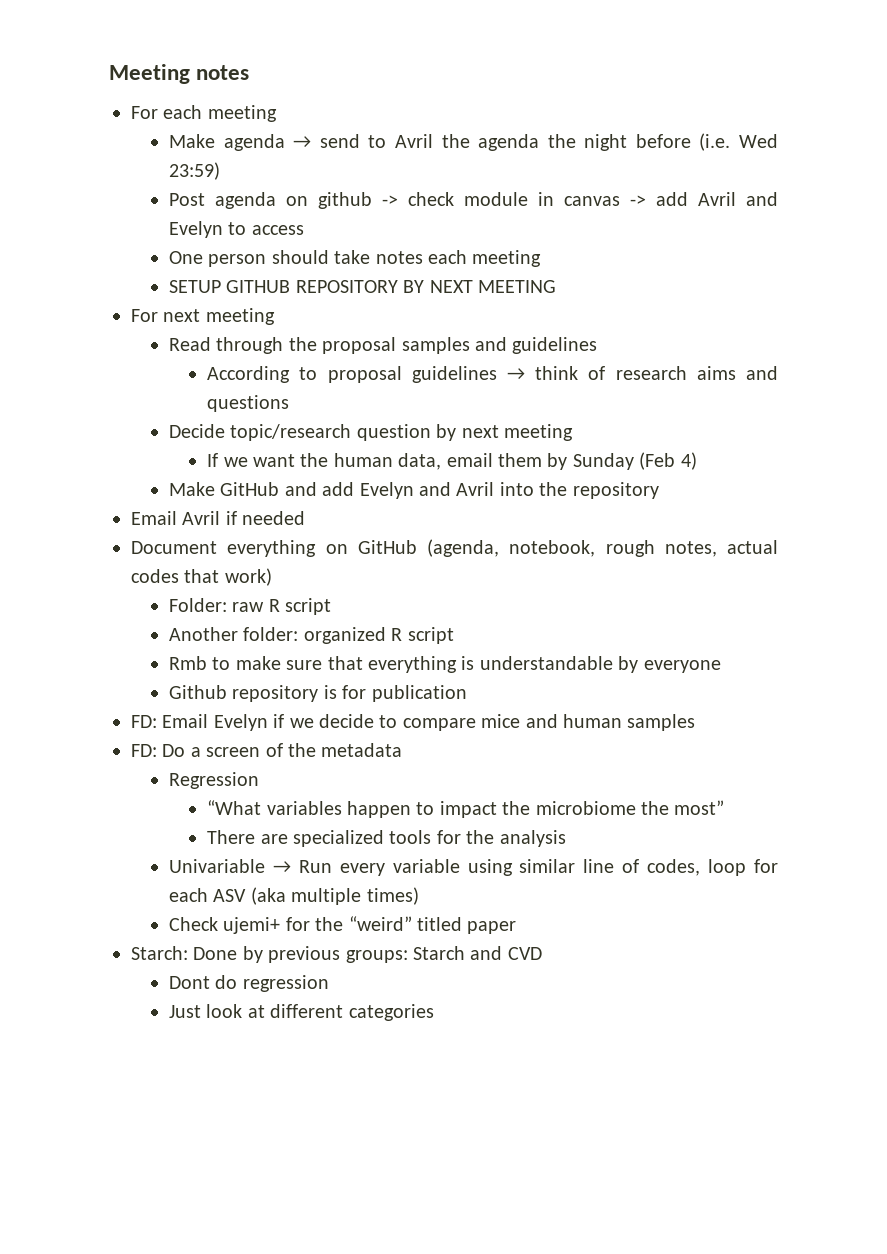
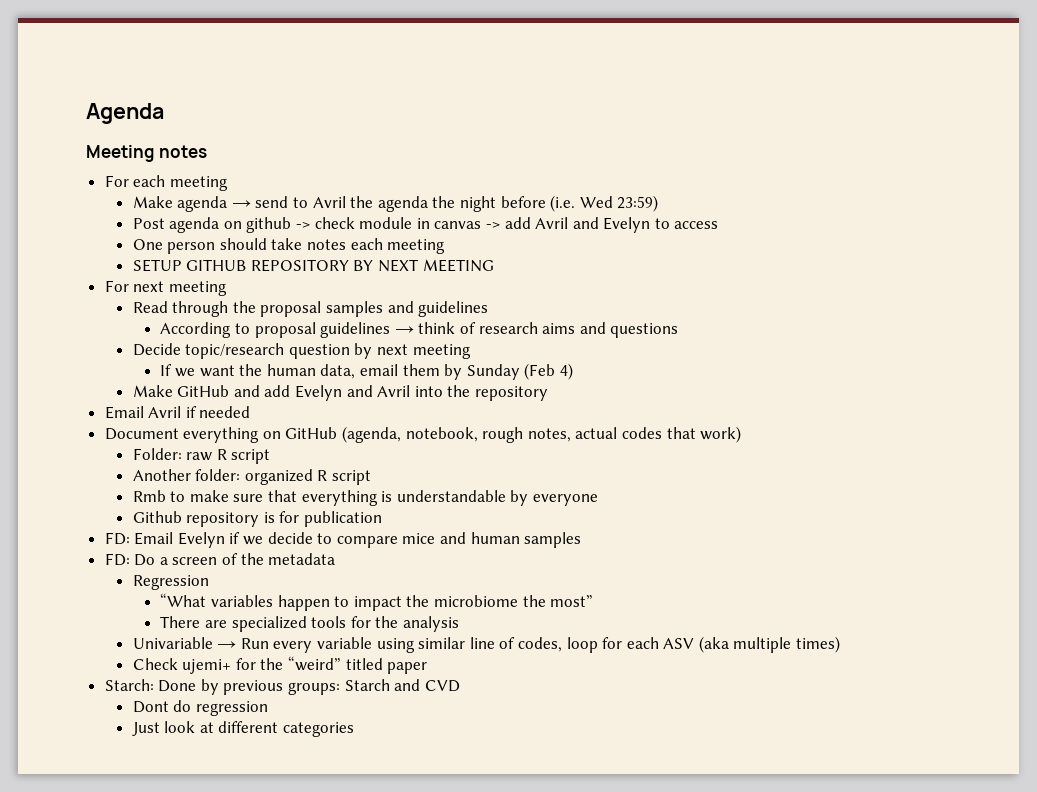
(109, 74) none -> [86,103,164,124] Agenda //

